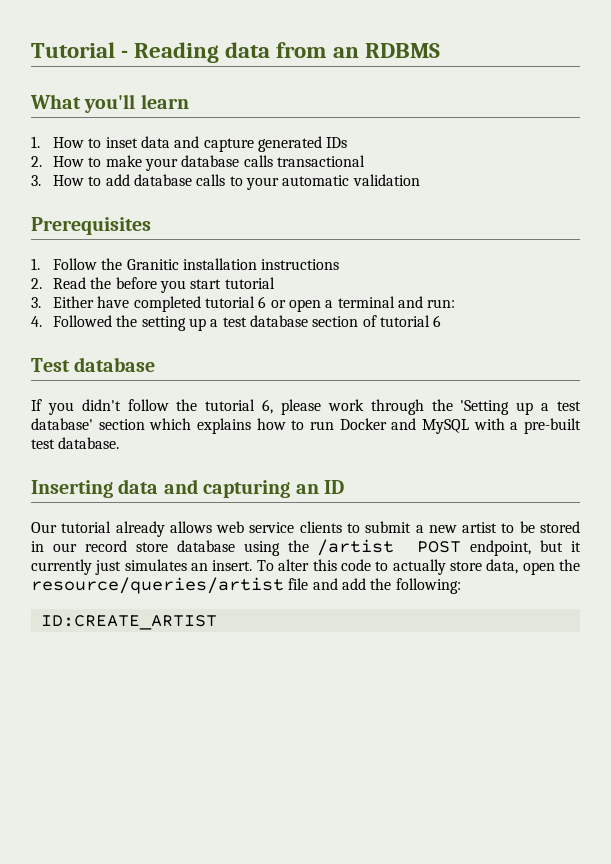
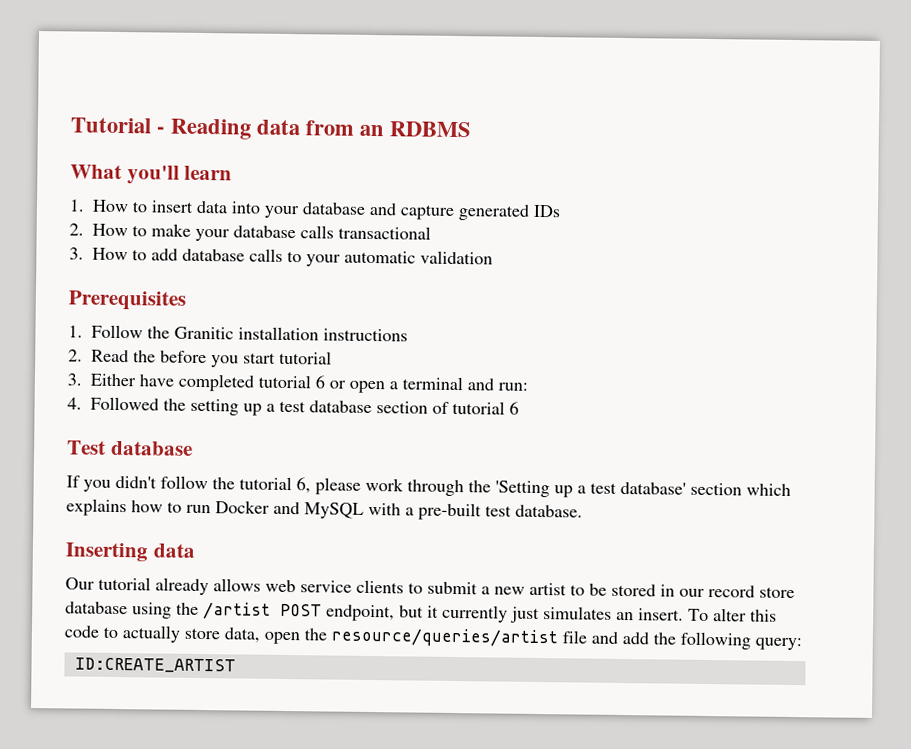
[105,136,170,148] inset data -> [151,200,366,219] insert data into your database
[163,479,344,498] and capturing an ID -> (195, 550) none
[395,578,461,594] following: -> [680,631,802,651] following query:

